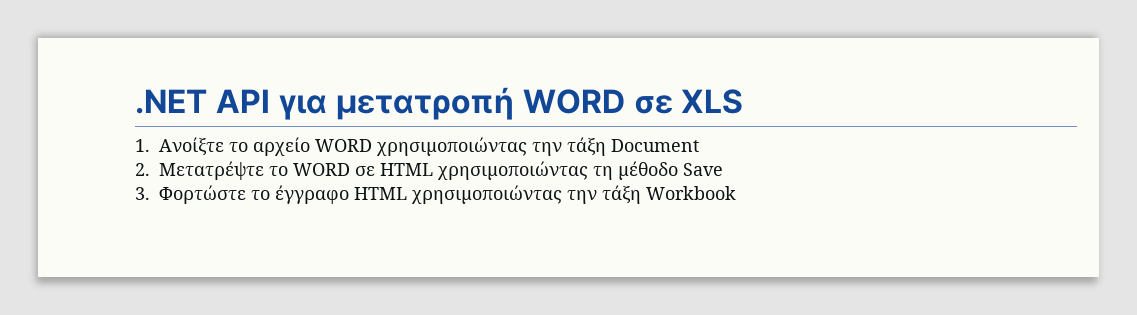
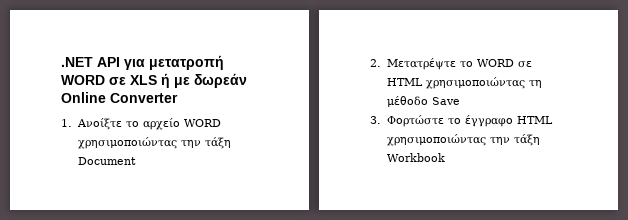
(744, 101) none -> [161,73,247,88] [61,92,178,103] ή με δωρεάν Online Converter

